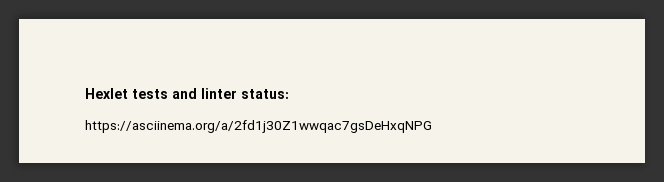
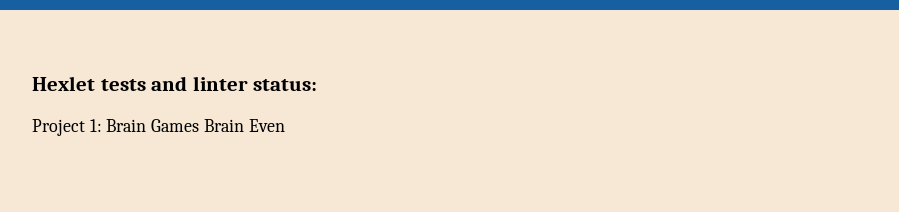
[85,120,432,133] https://asciinema.org/a/2fd1j30Z1wwqac7gsDeHxqNPG -> [32,119,285,136] Project 1: Brain Games Brain Even

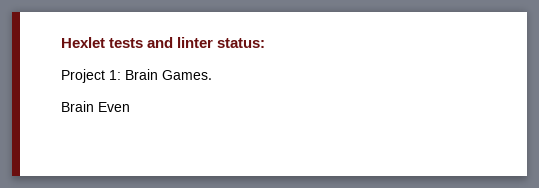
[151,119,200,132] Games -> [162,70,212,80] Games. //

